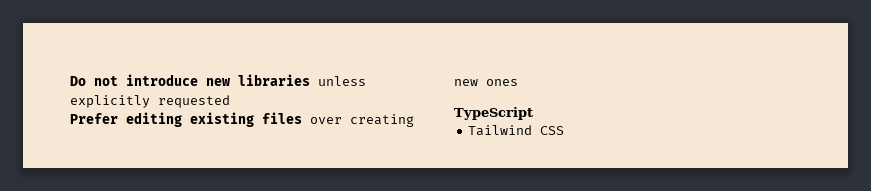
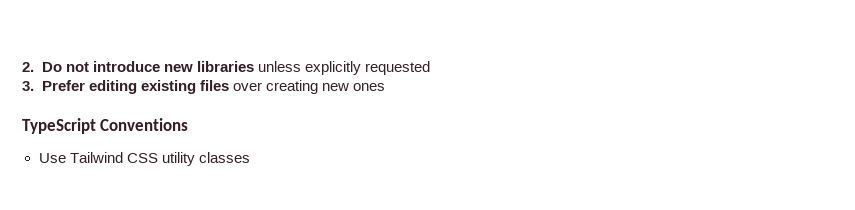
(70, 81) none -> [22,62,34,72] 2.
(230, 101) none -> [22,81,34,91] 3.
[468,125,565,136] // Tailwind CSS -> [100,118,189,131] [38,152,250,166] Conventions // Use Tailwind CSS utility classes

